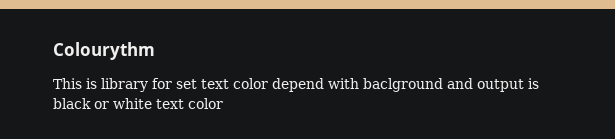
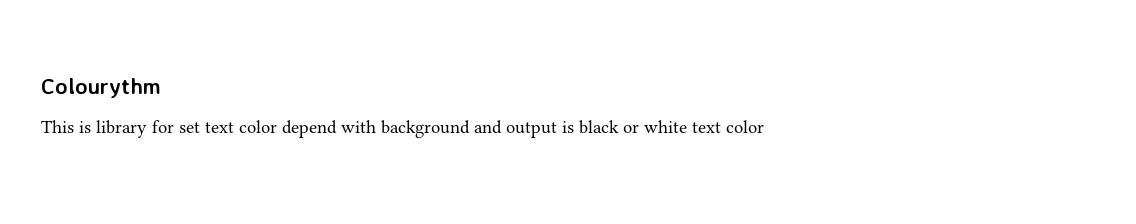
[363,78,443,92] baclground -> [381,120,470,138] background

